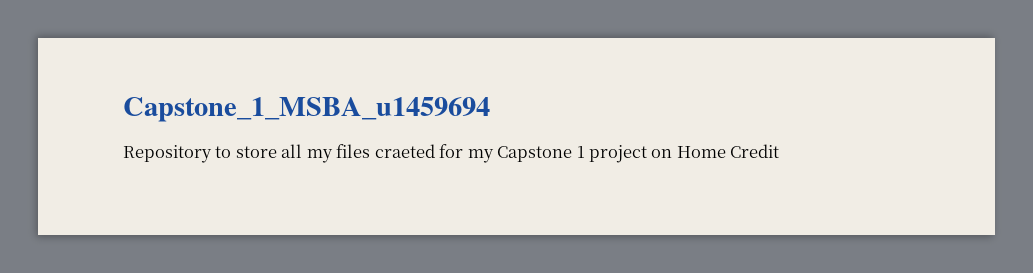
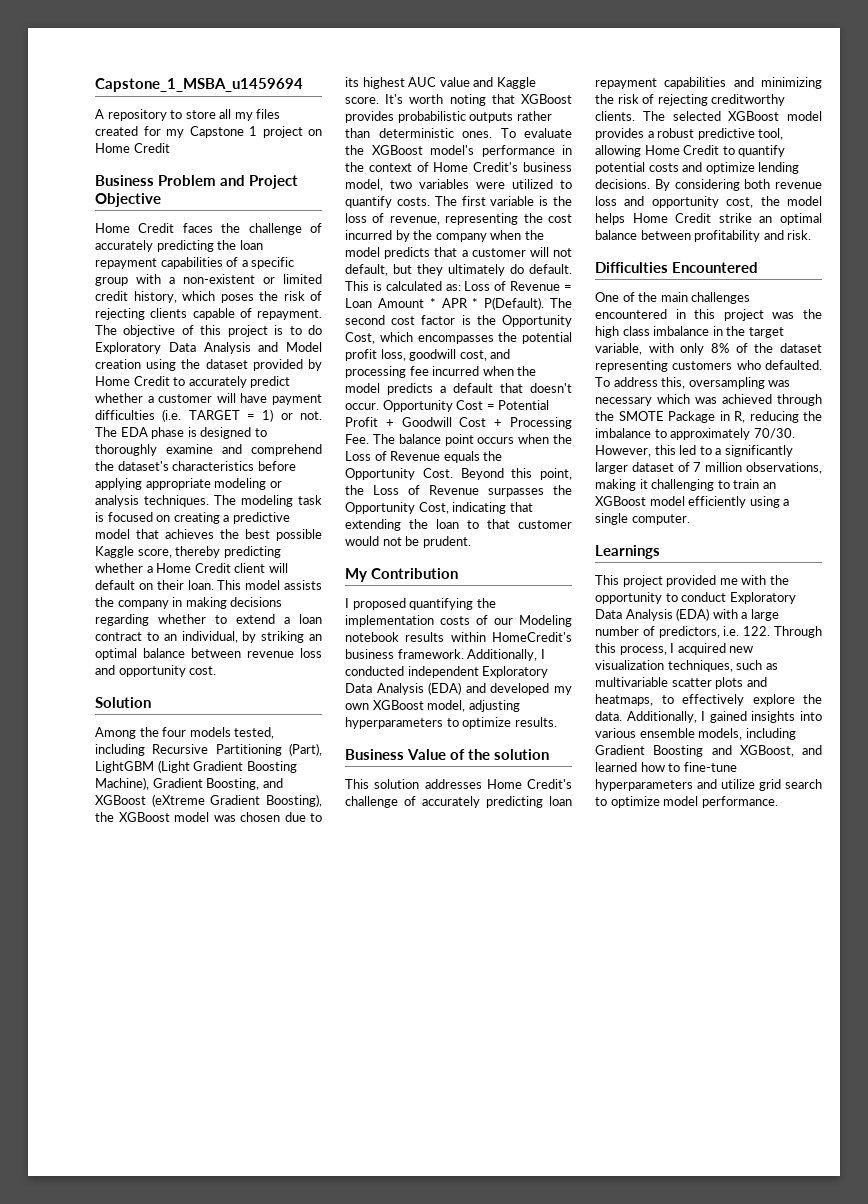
[123,145,212,163] Repository -> [95,109,167,121] A repository
[374,144,435,158] craeted -> [95,126,138,136] created
(780, 151) none -> [95,175,298,189] [95,193,161,207] [95,223,322,235] [95,240,263,252] [95,257,295,269] [95,274,322,286] [95,291,322,303] [95,308,322,320] [95,325,322,337] [95,342,322,354] [95,359,322,371] [95,376,291,388] [95,393,322,405] [95,409,322,422] [95,427,267,439] [95,444,322,456] [95,461,296,471] [95,478,282,490] [95,495,322,507] [95,512,290,524] [95,529,322,541] [95,546,281,558] [95,563,288,573] [95,580,322,590] [95,597,283,609] [95,614,322,626] [95,631,322,643] [95,648,322,660] [95,665,217,677] [95,697,151,708] [95,727,275,739] [95,743,322,756] [95,760,297,773] [95,777,283,790] [95,794,322,807] [95,812,322,822] [345,77,536,89] [345,94,572,106] [345,111,552,123] [345,128,572,138] [345,145,572,157] [345,162,572,172] [345,179,572,191] [345,196,572,208] [345,213,572,225] [345,230,544,242] [345,247,572,259] [345,264,572,276] [345,281,572,291] [345,297,572,310] [345,315,572,327] [345,332,572,344] [345,349,511,361] [345,366,537,378] [345,383,572,395] [345,400,550,412] [345,417,572,429] [345,434,572,446] [345,451,503,463] [345,468,572,480] [345,485,572,497] [345,502,533,514] [345,519,572,531] [345,536,471,548] [345,568,458,582] [345,598,496,610] [345,615,572,627] [345,632,572,642] [345,649,545,661] [345,666,549,678] [345,682,572,695] [345,700,520,712] [345,717,557,729] [345,749,549,760] [345,779,572,789] [345,796,572,808] [595,77,822,89] [595,94,786,106] [595,111,822,121] [595,128,784,140] [595,145,786,157] [595,162,800,174] [595,179,822,191] [595,196,822,208] [595,213,822,225] [595,230,812,242] [595,262,758,273] [595,292,751,304] [595,309,822,321] [595,326,784,338] [595,343,822,355] [595,360,822,372] [595,377,791,389] [595,394,822,406] [595,411,822,423] [595,428,795,440] [595,445,793,457] [595,462,822,474] [595,479,776,491] [595,496,790,508] [595,513,690,525] [595,545,660,559] [595,575,789,587] [595,592,796,604] [595,608,779,621] [595,626,822,638] [595,643,754,655] [595,660,778,672] [595,677,767,689] [595,694,822,706] [595,711,822,723] [595,728,796,740] [595,745,822,757] [595,762,737,772] [595,779,822,791] [595,796,778,808] // Business Problem and Project Objective // Home Credit faces the challenge of accurately predicting the loan repayment capabilities of a specific group with a non-existent or limited credit history, which poses the risk of rejecting clients capable of repayment. The objective of this project is to do Exploratory Data Analysis and Model creation using the dataset provided by Home Credit to accurately predict whether a customer will have payment difficulties (i.e. TARGET = 1) or not. The EDA phase is designed to thoroughly examine and comprehend the dataset's characteristics before applying appropriate modeling or analysis techniques. The modeling task is focused on creating a predictive model that achieves the best possible Kaggle score, thereby predicting whether a Home Credit client will default on their loan. This model assists the company in making decisions regarding whether to extend a loan contract to an individual, by striking an optimal balance between revenue loss and opportunity cost. // Solution // Among the four models tested, including Recursive Partitioning (Part), LightGBM (Light Gradient Boosting Machine), Gradient Boosting, and XGBoost (eXtreme Gradient Boosting), the XGBoost model was chosen due to its highest AUC value and Kaggle score. It's worth noting that XGBoost provides probabilistic outputs rather than deterministic ones. To evaluate the XGBoost model's performance in the context of Home Credit's business model, two variables were utilized to quantify costs. The first variable is the loss of revenue, representing the cost incurred by the company when the model predicts that a customer will not default, but they ultimately do default. This is calculated as: Loss of Revenue = Loan Amount * APR * P(Default). The second cost factor is the Opportunity Cost, which encompasses the potential profit loss, goodwill cost, and processing fee incurred when the model predicts a default that doesn't occur. Opportunity Cost = Potential Profit + Goodwill Cost + Processing Fee. The balance point occurs when the Loss of Revenue equals the Opportunity Cost. Beyond this point, the Loss of Revenue surpasses the Opportunity Cost, indicating that extending the loan to that customer would not be prudent. // My Contribution // I proposed quantifying the implementation costs of our Modeling notebook results within HomeCredit's business framework. Additionally, I conducted independent Exploratory Data Analysis (EDA) and developed my own XGBoost model, adjusting hyperparameters to optimize results. // Business Value of the solution // This solution addresses Home Credit's challenge of accurately predicting loan repayment capabilities and minimizing the risk of rejecting creditworthy clients. The selected XGBoost model provides a robust predictive tool, allowing Home Credit to quantify potential costs and optimize lending decisions. By considering both revenue loss and opportunity cost, the model helps Home Credit strike an optimal balance between profitability and risk. // Difficulties Encountered // One of the main challenges encountered in this project was the high class imbalance in the target variable, with only 8% of the dataset representing customers who defaulted. To address this, oversampling was necessary which was achieved through the SMOTE Package in R, reducing the imbalance to approximately 70/30. However, this led to a significantly larger dataset of 7 million observations, making it challenging to train an XGBoost model efficiently using a single computer. // Learnings // This project provided me with the opportunity to conduct Exploratory Data Analysis (EDA) with a large number of predictors, i.e. 122. Through this process, I acquired new visualization techniques, such as multivariable scatter plots and heatmaps, to effectively explore the data. Additionally, I gained insights into various ensemble models, including Gradient Boosting and XGBoost, and learned how to fine-tune hyperparameters and utilize grid search to optimize model performance.

